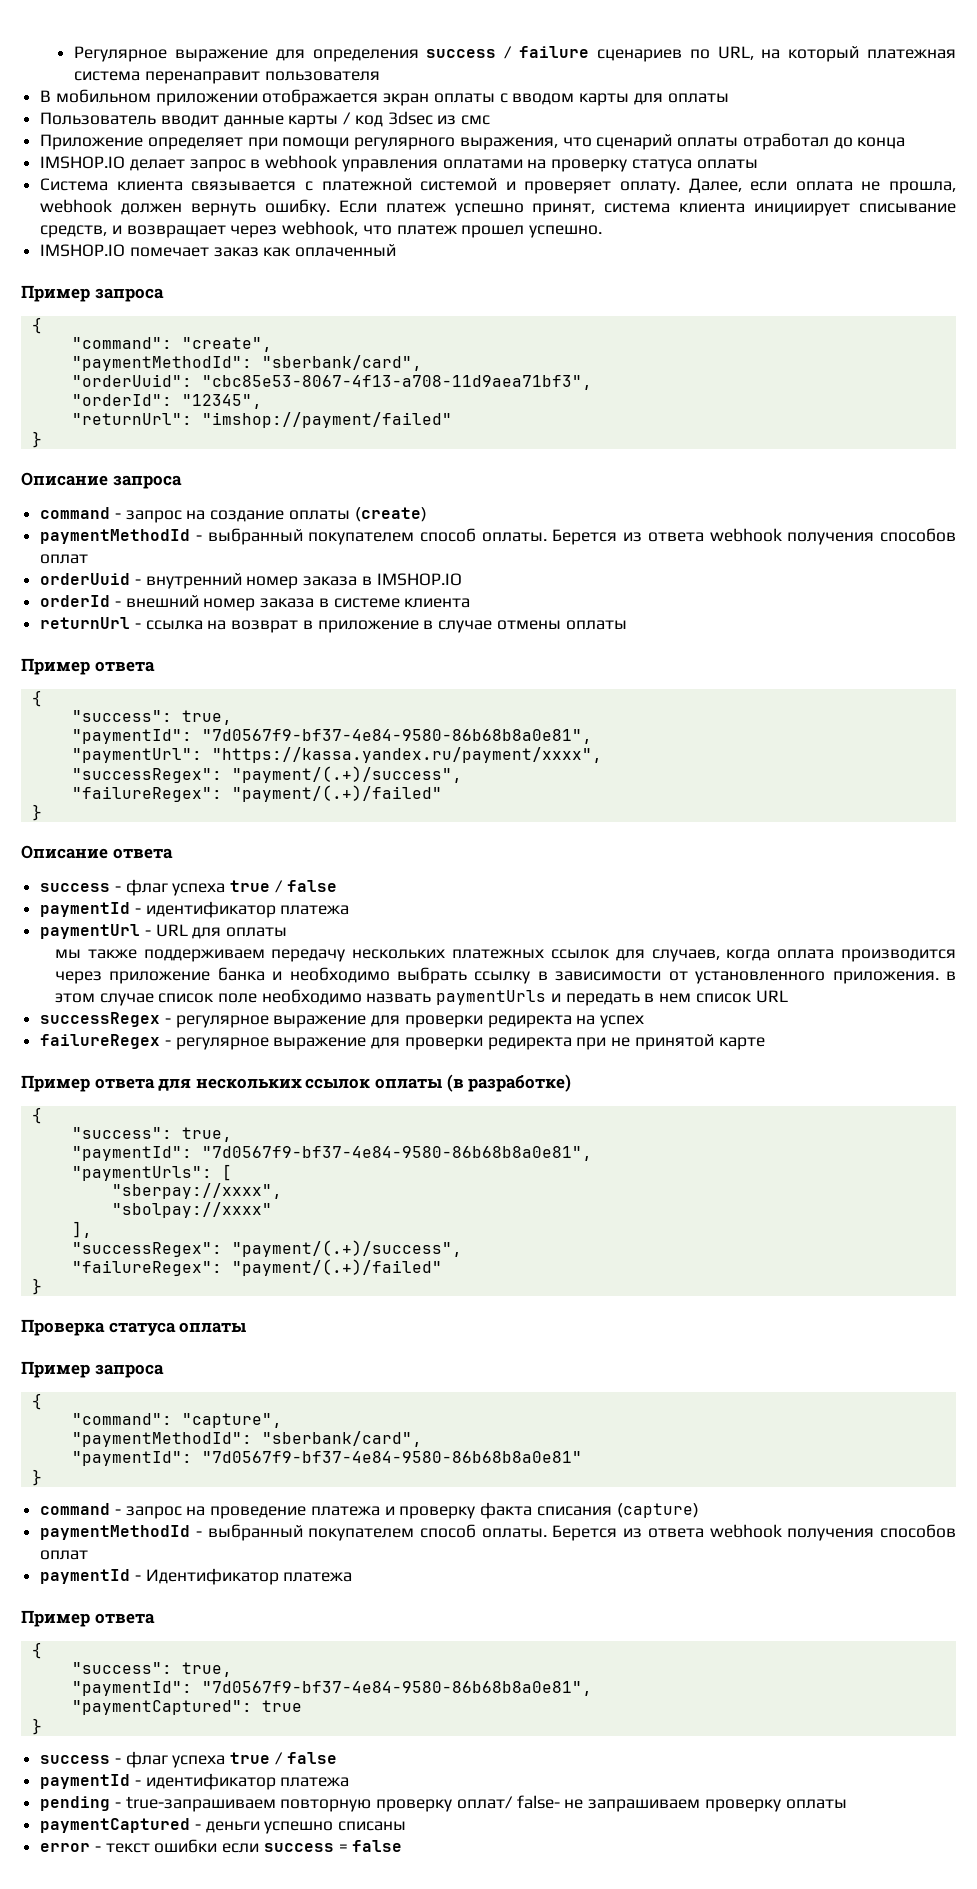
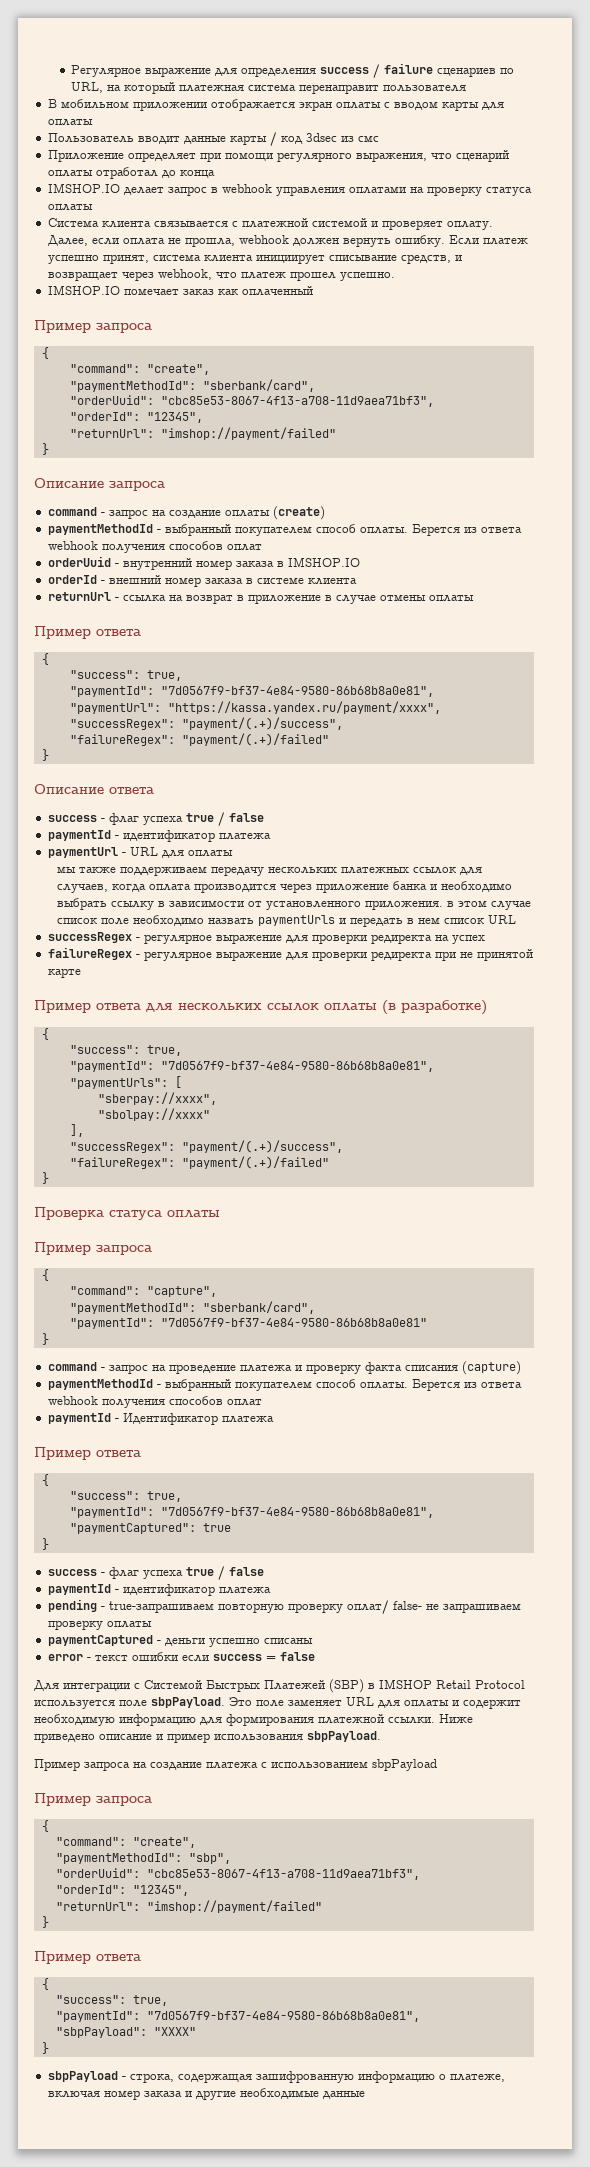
(403, 1846) none -> [34,1679,525,1693] [34,1697,521,1709] [34,1714,473,1726] [34,1731,381,1743] [34,1759,437,1771] [34,1793,152,1806] [41,1820,49,1832] [55,1837,196,1848] [55,1853,231,1864] [55,1868,420,1880] [55,1885,189,1896] [55,1900,322,1913] [41,1916,49,1928] [34,1951,141,1964] [41,1978,49,1990] [55,1995,168,2006] [55,2011,420,2022] [55,2027,196,2038] [41,2042,49,2054] [47,2071,505,2083] [47,2088,365,2100] // Для интеграции с Системой Быстрых Платежей (SBP) в IMSHOP Retail Protocol используется поле sbpPayload. Это поле заменяет URL для оплаты и содержит необходимую информацию для формирования платежной ссылки. Ниже приведено описание и пример использования sbpPayload. // Пример запроса на создание платежа с использованием sbpPayload // Пример запроса // { // "command": "create", // "paymentMethodId": "sbp", // "orderUuid": "cbc85e53-8067-4f13-a708-11d9aea71bf3", // "orderId": "12345", // "returnUrl": "imshop://payment/failed" // } // Пример ответа // { // "success": true, // "paymentId": "7d0567f9-bf37-4e84-9580-86b68b8a0e81", // "sbpPayload": "XXXX" // } // sbpPayload - строка, содержащая зашифрованную информацию о платеже, включая номер заказа и другие необходимые данные

